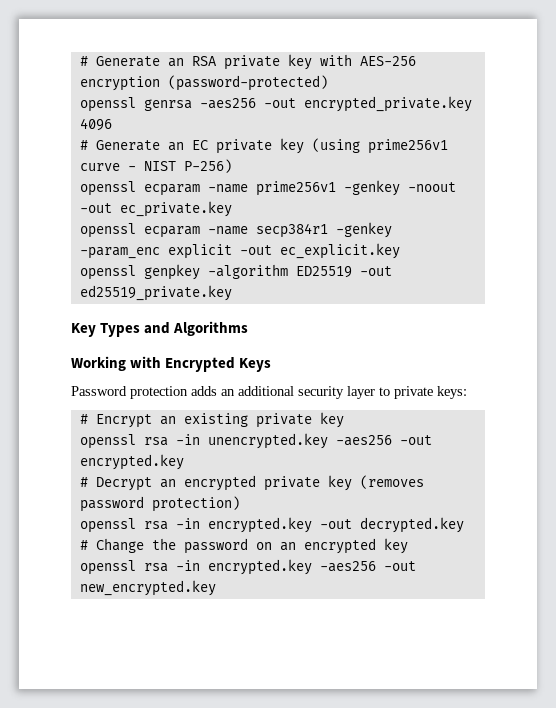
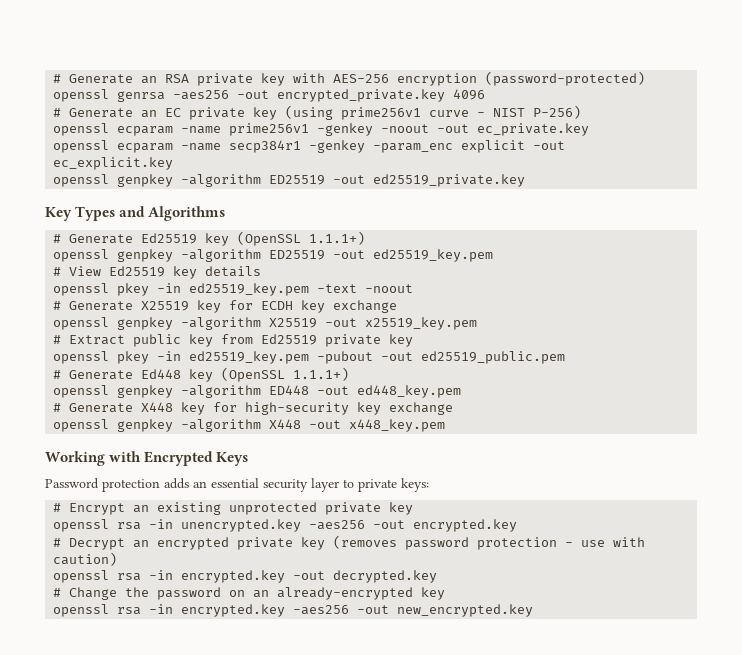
(249, 328) none -> [53,231,366,246] [53,249,494,262] [53,266,262,279] [53,283,414,296] [53,300,398,313] [53,317,478,330] [53,334,414,347] [53,351,566,364] [53,367,350,382] [53,385,462,398] [53,402,454,415] [53,419,446,432] // # Generate Ed25519 key (OpenSSL 1.1.1+) // openssl genpkey -algorithm ED25519 -out ed25519_key.pem // # View Ed25519 key details // openssl pkey -in ed25519_key.pem -text -noout // # Generate X25519 key for ECDH key exchange // openssl genpkey -algorithm X25519 -out x25519_key.pem // # Extract public key from Ed25519 private key // openssl pkey -in ed25519_key.pem -pubout -out ed25519_public.pem // # Generate Ed448 key (OpenSSL 1.1.1+) // openssl genpkey -algorithm ED448 -out ed448_key.pem // # Generate X448 key for high-security key exchange // openssl genpkey -algorithm X448 -out x448_key.pem
[238,386,294,396] additional -> [211,478,259,488] essential
(248, 420) none -> [229,502,318,515] unprotected
[151,496,240,512] protection) -> [477,537,646,550] [53,552,118,566] protection - use with caution)
[303,538,376,554] encrypted -> [277,587,414,600] already-encrypted

